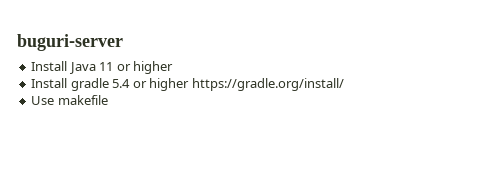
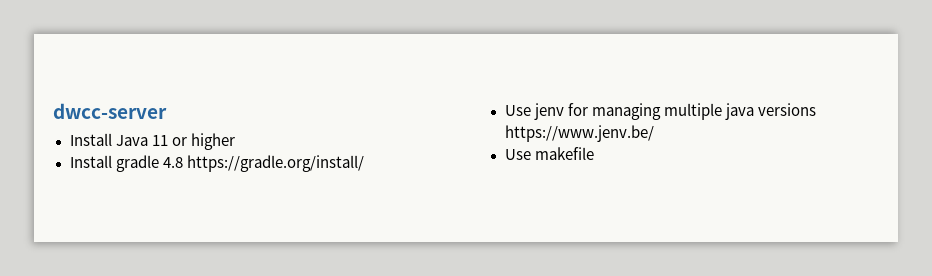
[17,34,123,51] buguri-server -> [53,103,167,119] dwcc-server
[112,78,344,91] 5.4 or higher https://gradle.org/install/ -> [162,155,364,172] [504,103,816,120] [504,125,654,142] 4.8 https://gradle.org/install/ // Use jenv for managing multiple java versions https://www.jenv.be/

